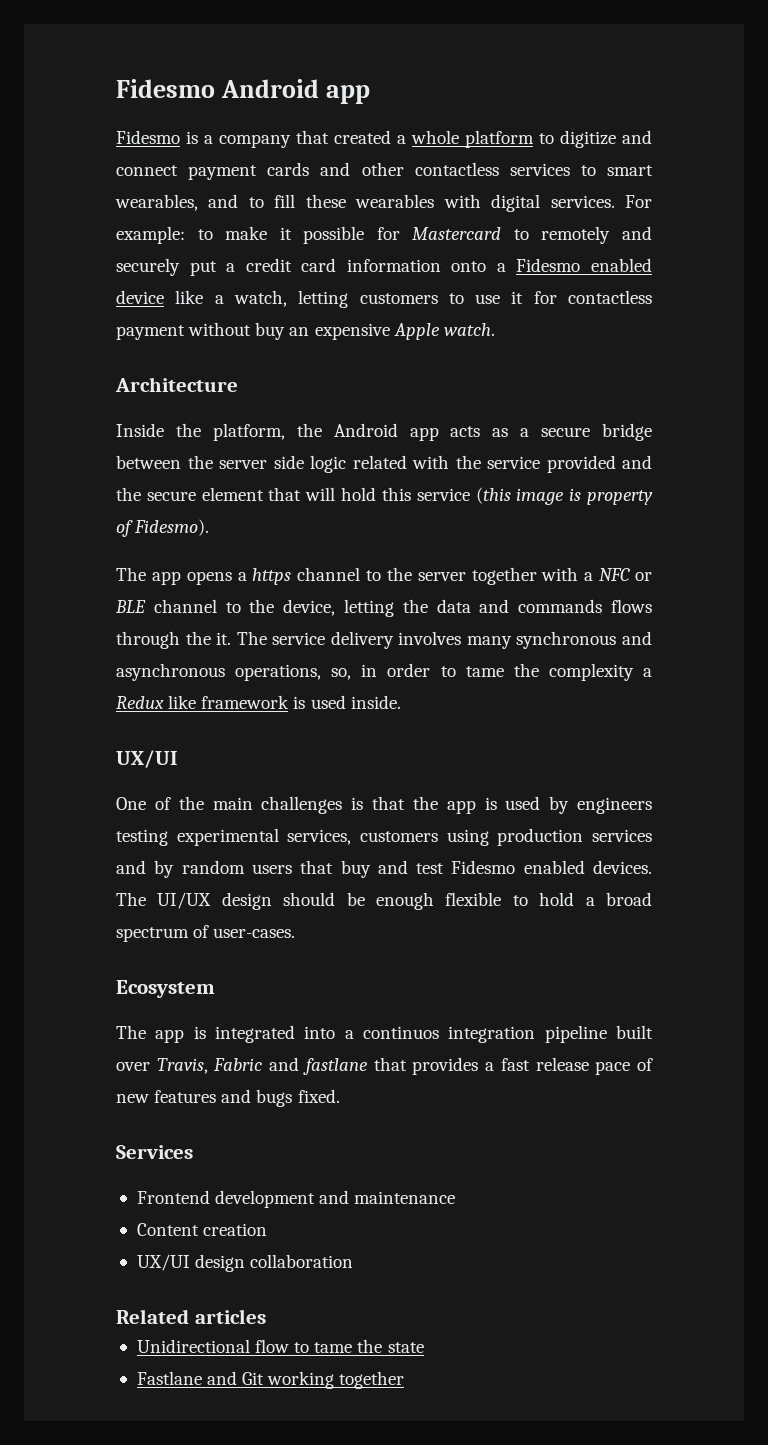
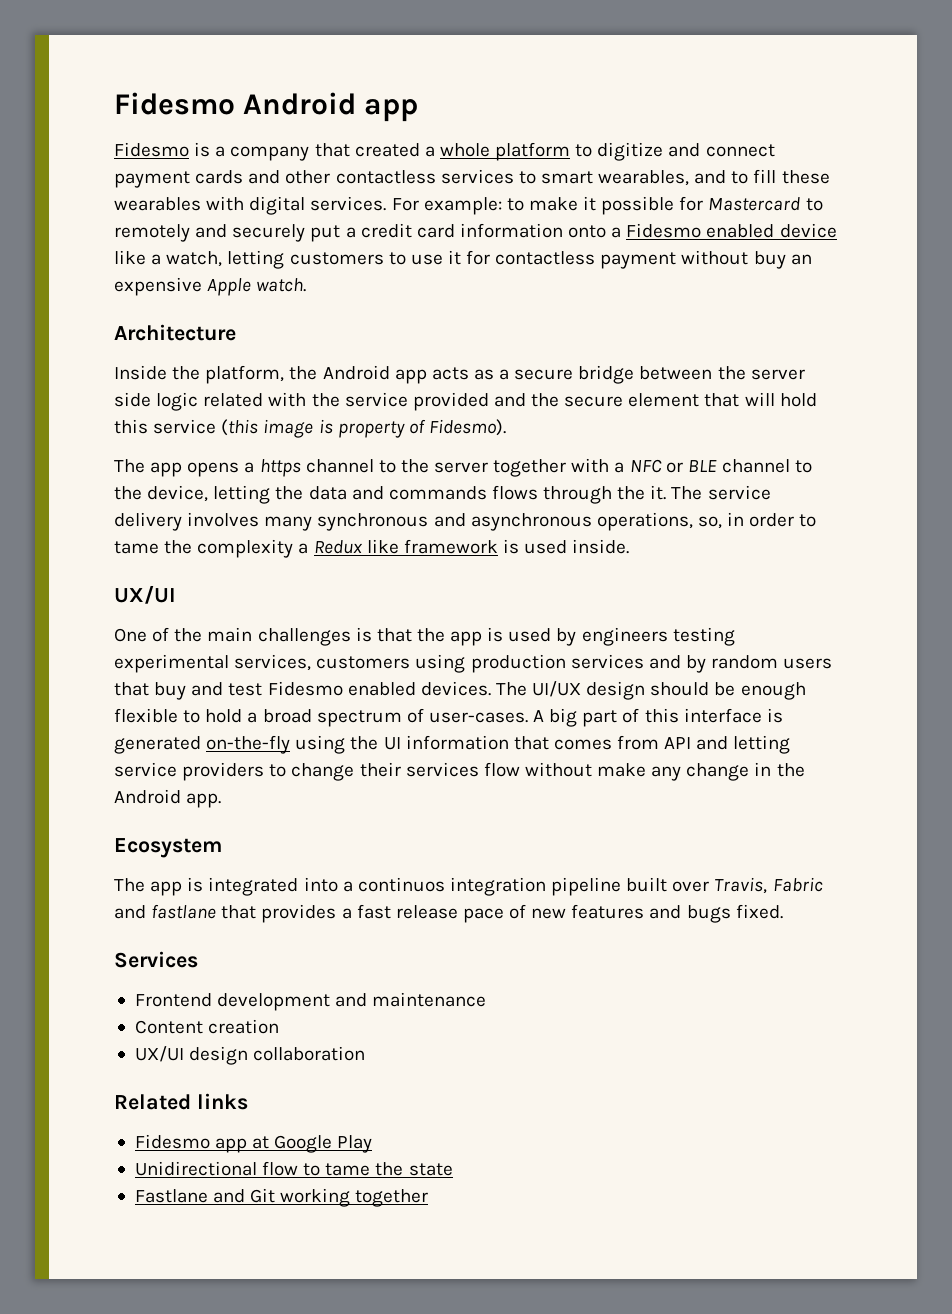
(296, 933) none -> [533,708,783,727] [114,735,791,754] [114,762,805,781] [114,789,222,808] A big part of this interface is generated on-the-fly using the UI information that comes from API and letting service providers to change their services flow without make any change in the Android app.
[194,1309,266,1324] articles -> [196,1093,248,1110] [134,1134,373,1153] links // Fidesmo app at Google Play

